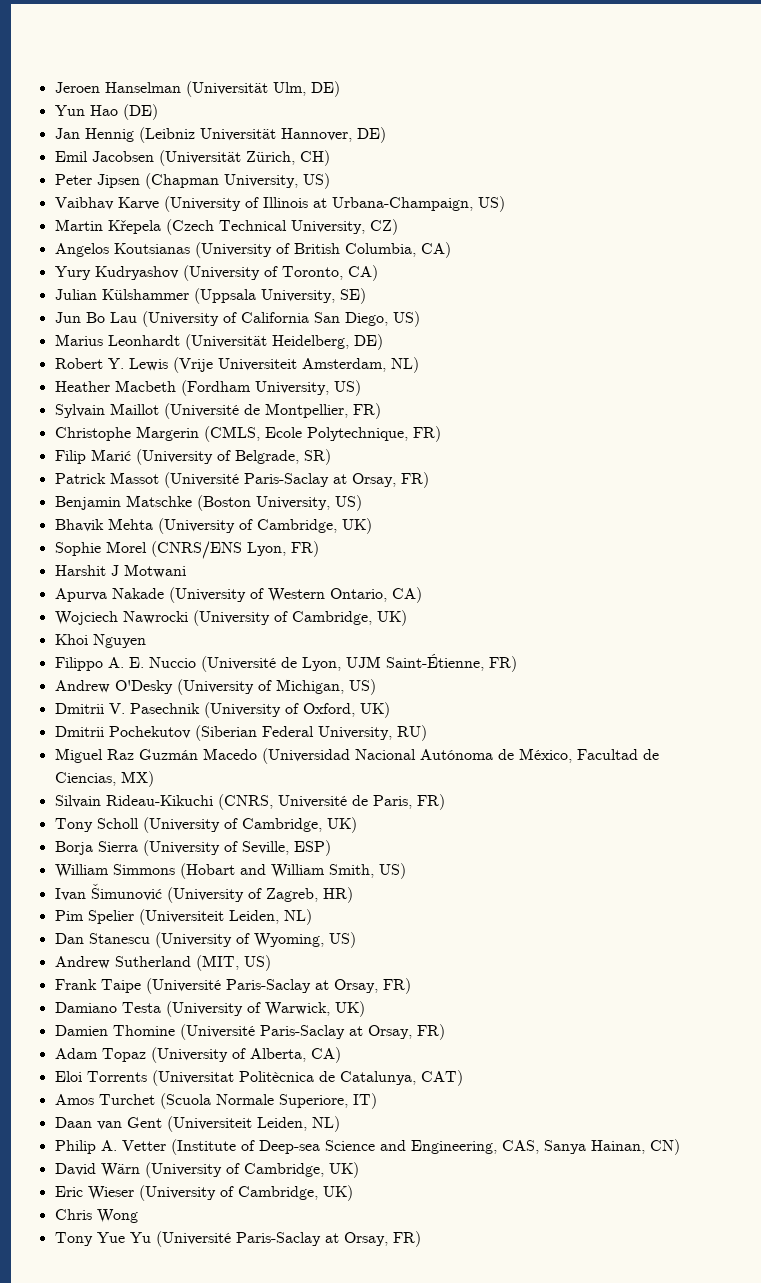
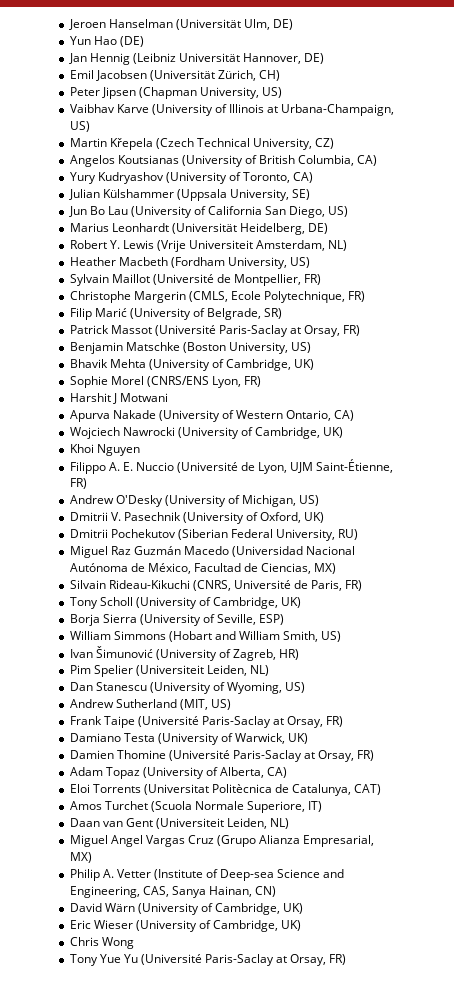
(340, 1124) none -> [69,835,375,847] [69,852,92,863] // Miguel Angel Vargas Cruz (Grupo Alianza Empresarial, MX)

